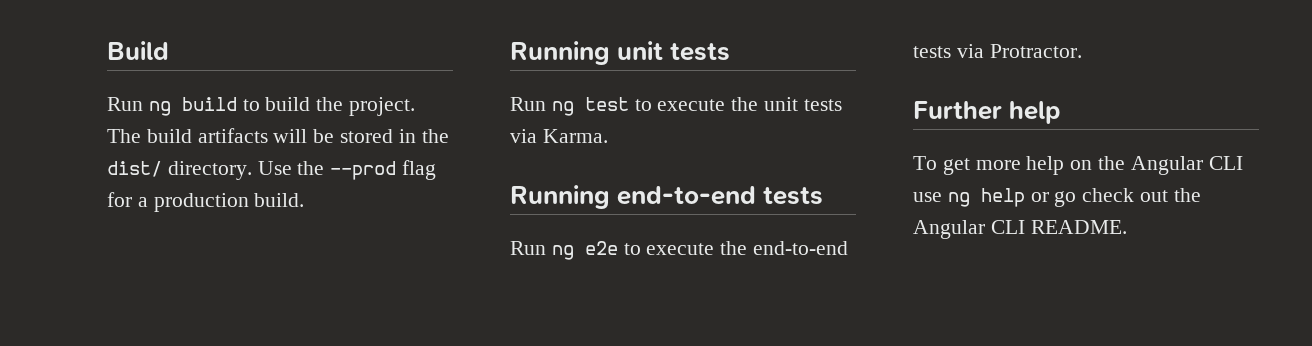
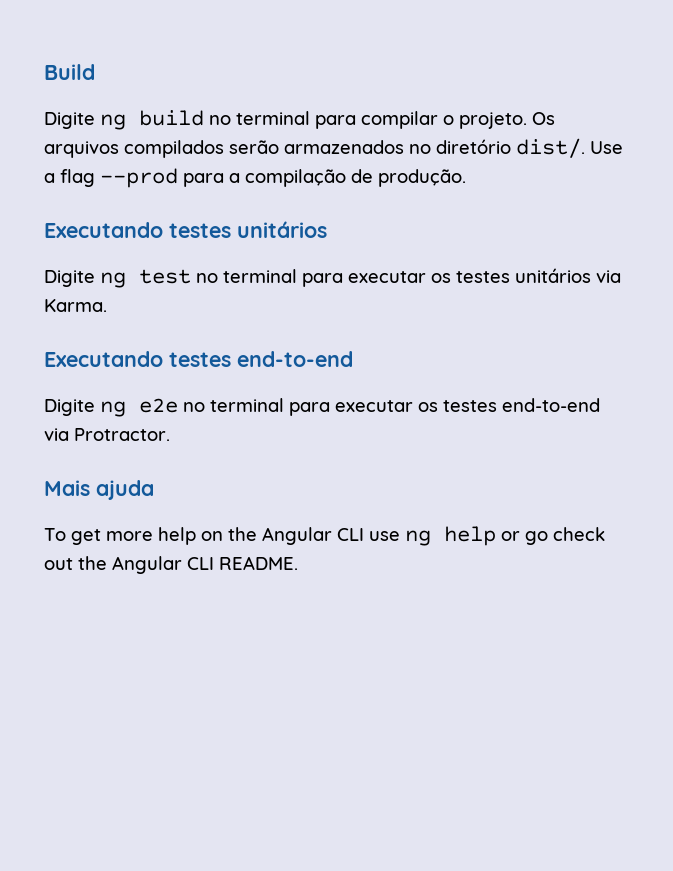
[107,97,143,111] Run -> [44,112,95,129] Digite
[242,97,416,116] [107,128,449,143] [107,160,437,180] [107,192,305,212] [510,41,731,65] [510,97,842,116] to build the project. The build artifacts will be stored in the dist/ directory. Use the --prod flag for a production build. // Running unit tests // Run ng test to execute the unit tests -> [209,111,555,129] [44,138,623,158] [44,168,466,188] [44,221,327,238] [44,268,591,288] no terminal para compilar o projeto. Os arquivos compilados serão armazenados no diretório dist/. Use a flag --prod para a compilação de produção. // Executando testes unitários // Digite ng test no terminal para executar os testes unitários
[510,185,824,209] [510,241,849,260] [913,46,951,58] Running end-to-end tests // Run ng e2e to execute the end-to-end tests -> [44,351,353,367] [44,398,600,417] Executando testes end-to-end // Digite ng e2e no terminal para executar os testes end-to-end
[913,101,1062,124] Further help -> [44,480,154,500] Mais ajuda

